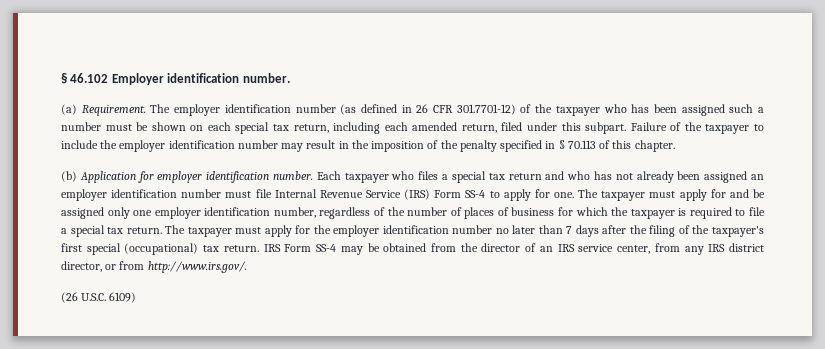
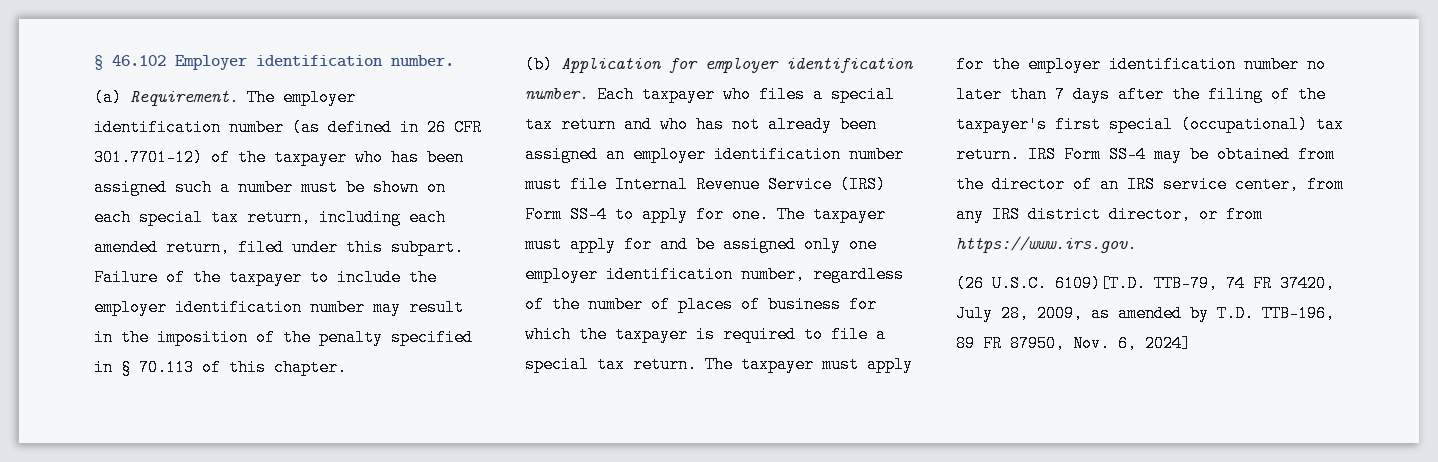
[147,261,247,273] http://www.irs.gov/. -> [956,236,1136,253] https://www.irs.gov.
[109,292,137,303] 6109) -> [1055,275,1335,292] [956,305,1335,322] [956,335,1191,352] 6109)[T.D. TTB-79, 74 FR 37420, July 28, 2009, as amended by T.D. TTB-196, 89 FR 87950, Nov. 6, 2024]

